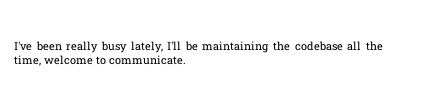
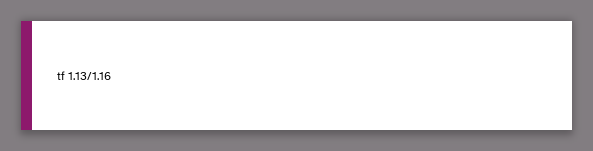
[14,41,383,53] [14,55,186,66] I've been really busy lately, I'll be maintaining the codebase all the time, welcome to communicate. -> [57,71,112,80] tf 1.13/1.16

